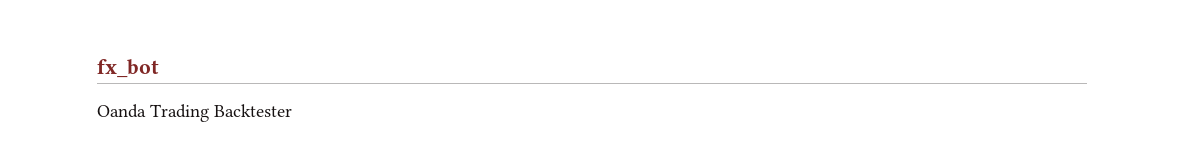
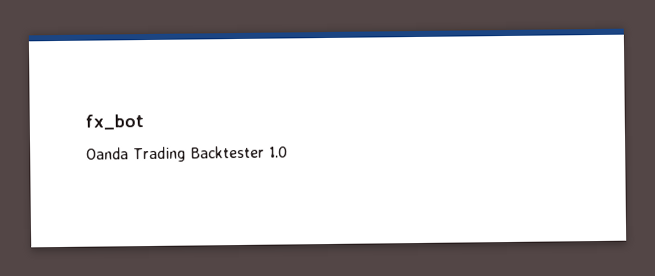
(292, 110) none -> [268,146,288,158] 1.0

